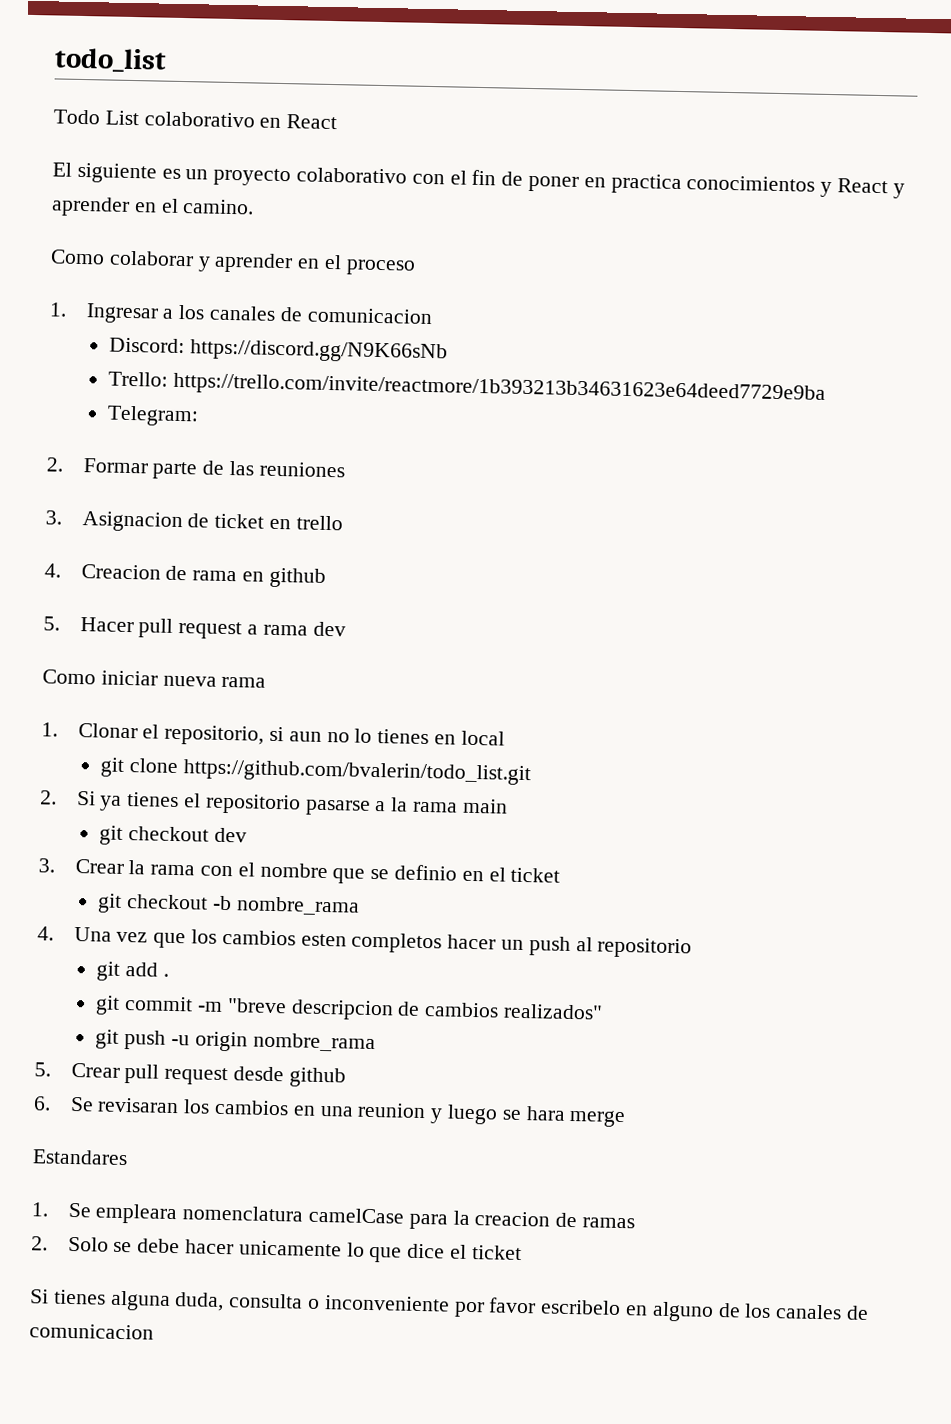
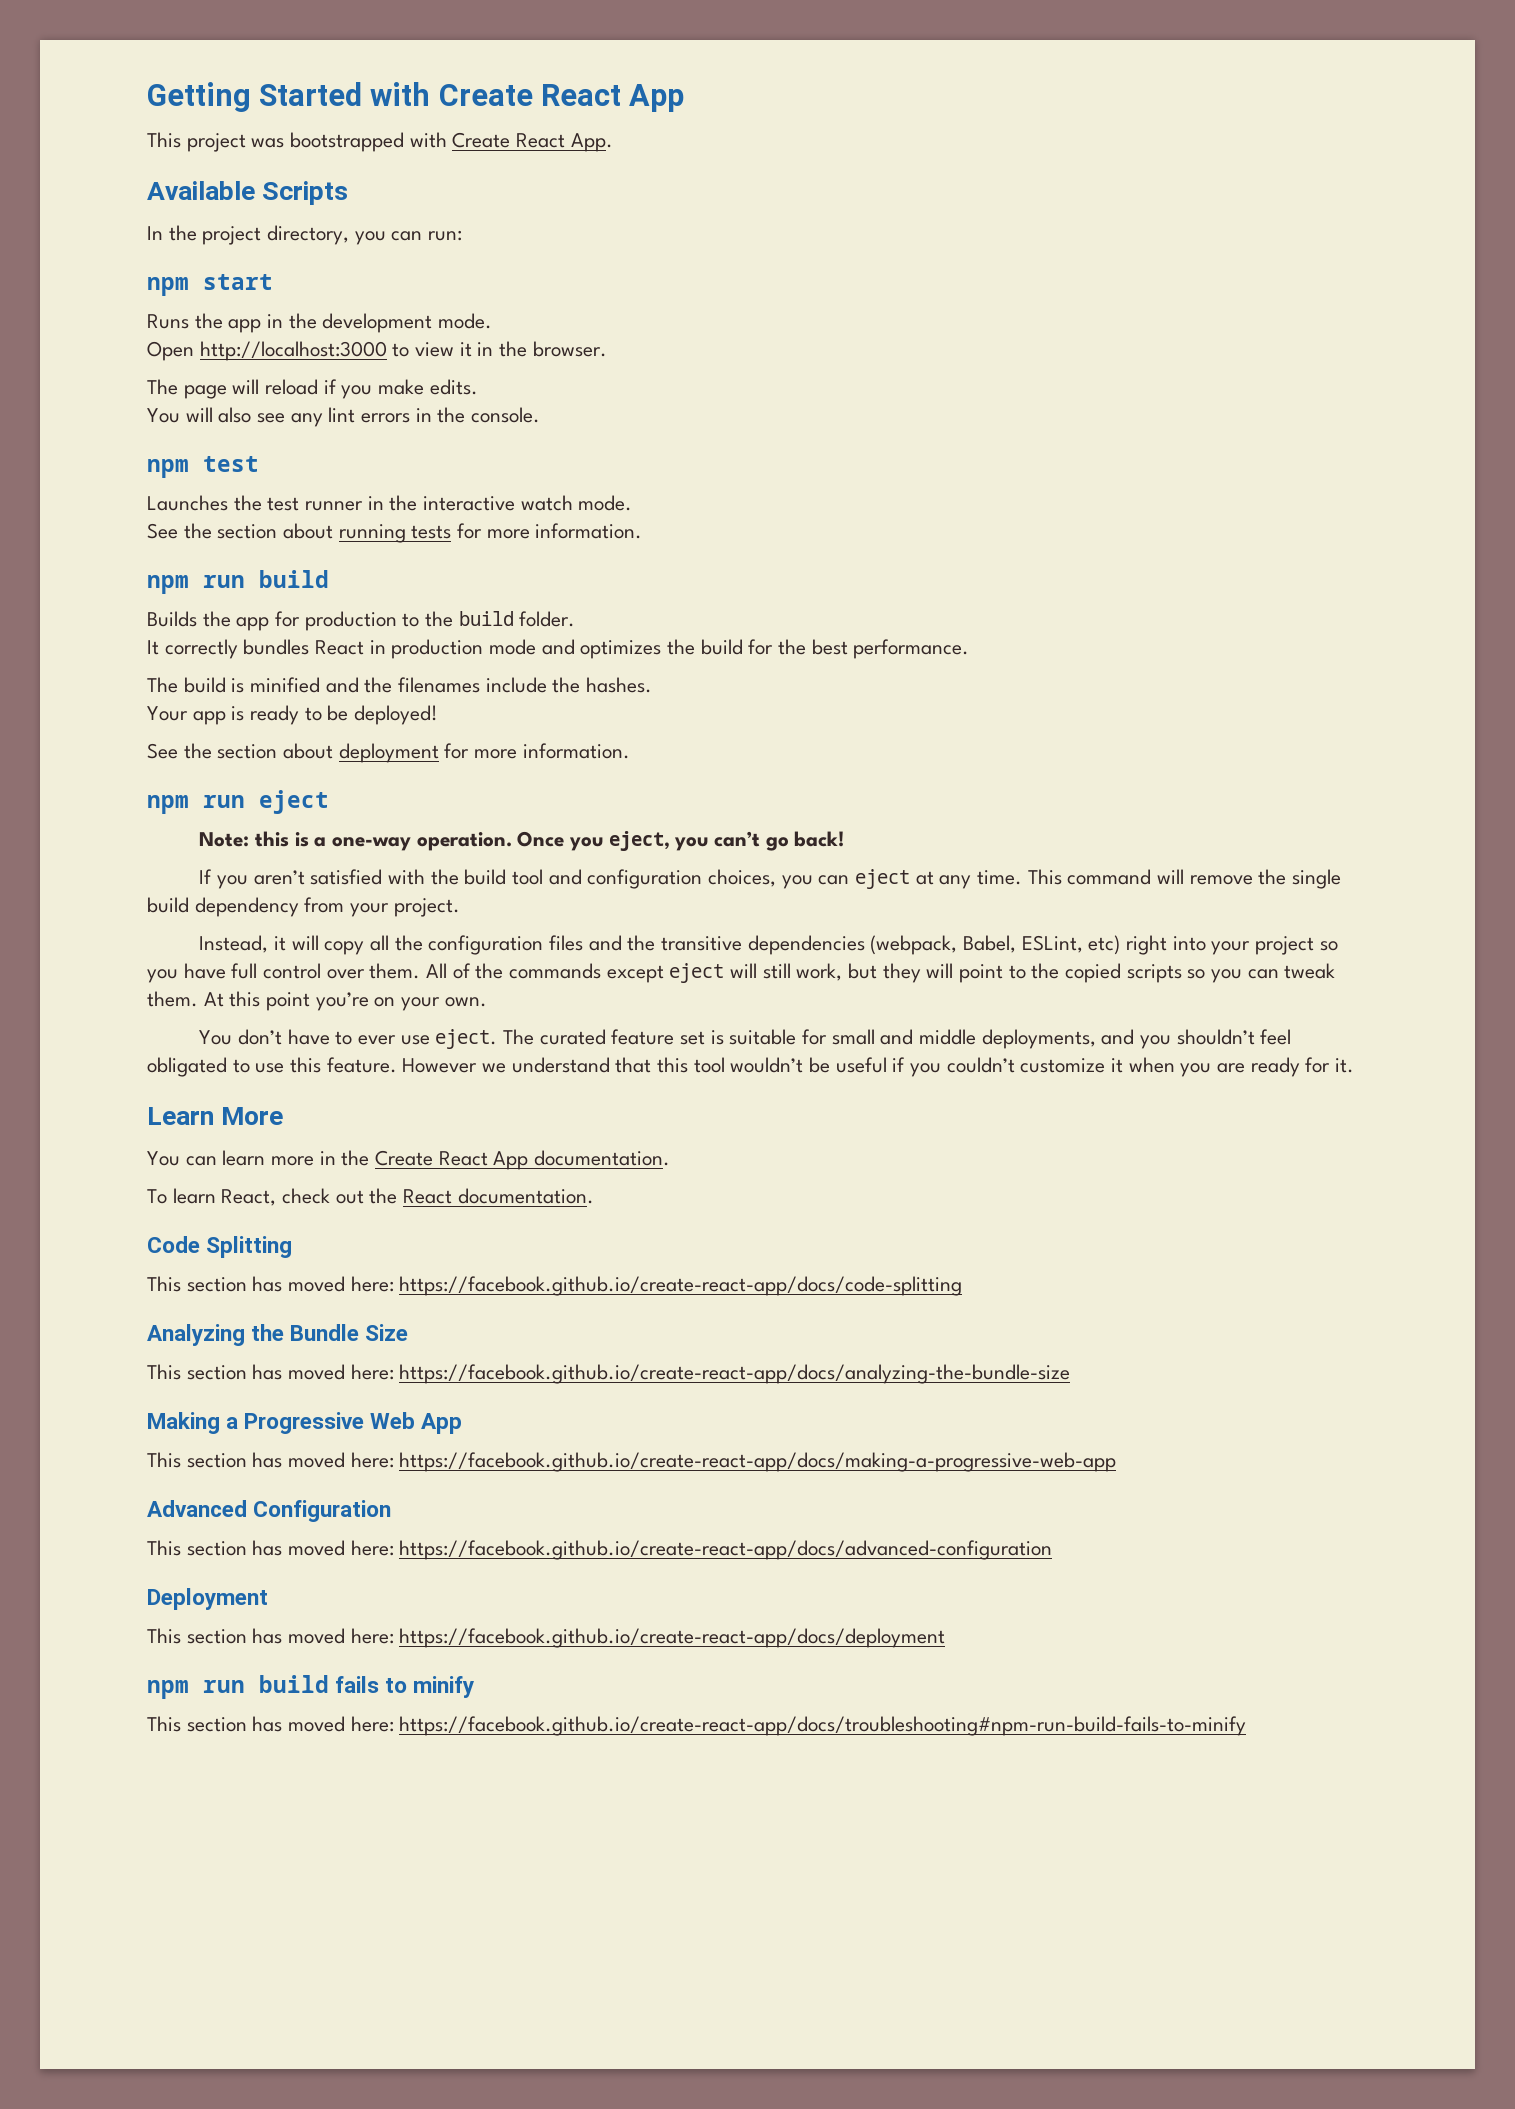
[54,47,167,73] [53,109,338,130] [52,162,905,199] [51,196,255,217] [50,249,416,276] [49,302,433,325] [109,337,449,364] [108,371,827,405] [107,405,200,427] [46,457,345,480] [45,510,343,533] [44,563,326,588] [43,616,346,640] [42,669,267,688] [41,722,505,746] [100,757,531,786] [40,790,508,816] [99,825,247,845] [38,858,561,884] [97,893,360,916] [37,926,693,959] [96,961,169,981] [95,995,603,1021] [95,1029,376,1053] [34,1062,346,1088] [33,1096,627,1128] [32,1149,128,1166] [31,1202,636,1230] [31,1236,522,1263] [30,1289,870,1322] [29,1323,154,1340] todo_list // Todo List colaborativo en React // El siguiente es un proyecto colaborativo con el fin de poner en practica conocimientos y React y aprender en el camino. // Como colaborar y aprender en el proceso // 1. Ingresar a los canales de comunicacion // Discord: https://discord.gg/N9K66sNb // Trello: https://trello.com/invite/reactmore/1b393213b34631623e64deed7729e9ba // Telegram: // 2. Formar parte de las reuniones // 3. Asignacion de ticket en trello // 4. Creacion de rama en github // 5. Hacer pull request a rama dev // Como iniciar nueva rama // 1. Clonar el repositorio, si aun no lo tienes en local // git clone https://github.com/bvalerin/todo_list.git // 2. Si ya tienes el repositorio pasarse a la rama main // git checkout dev // 3. Crear la rama con el nombre que se definio en el ticket // git checkout -b nombre_rama // 4. Una vez que los cambios esten completos hacer un push al repositorio // git add . // git commit -m "breve descripcion de cambios realizados" // git push -u origin nombre_rama // 5. Crear pull request desde github // 6. Se revisaran los cambios en una reunion y luego se hara merge // Estandares // 1. Se empleara nomenclatura camelCase para la creacion de ramas // 2. Solo se debe hacer unicamente lo que dice el ticket // Si tienes alguna duda, consulta o inconveniente por favor escribelo en alguno de los canales de comunicacion -> [147,82,685,112] [147,132,613,152] [147,181,349,205] [147,225,463,245] [147,274,273,296] [147,313,493,333] [147,341,607,361] [147,379,478,399] [147,407,541,427] [147,456,259,478] [147,495,633,511] [147,523,643,543] [147,570,329,594] [147,611,576,631] [147,639,970,659] [147,677,653,693] [147,705,439,725] [147,743,630,763] [147,790,329,814] [199,831,845,851] [199,869,1341,889] [147,897,460,917] [199,935,1338,955] [147,963,1336,983] [147,991,487,1011] [199,1029,1292,1049] [147,1057,1355,1077] [147,1107,284,1125] [147,1150,671,1170] [147,1188,594,1206] [147,1236,293,1258] [147,1276,963,1296] [147,1324,409,1346] [147,1364,1071,1384] [147,1412,463,1434] [147,1452,1117,1472] [147,1500,392,1522] [147,1540,1053,1560] [147,1588,268,1610] [147,1628,946,1648] [147,1675,475,1699] [147,1716,1247,1736] Getting Started with Create React App // This project was bootstrapped with Create React App. // Available Scripts // In the project directory, you can run: // npm start // Runs the app in the development mode. // Open http://localhost:3000 to view it in the browser. // The page will reload if you make edits. // You will also see any lint errors in the console. // npm test // Launches the test runner in the interactive watch mode. // See the section about running tests for more information. // npm run build // Builds the app for production to the build folder. // It correctly bundles React in production mode and optimizes the build for the best performance. // The build is minified and the filenames include the hashes. // Your app is ready to be deployed! // See the section about deployment for more information. // npm run eject // Note: this is a one-way operation. Once you eject, you can’t go back! // If you aren’t satisfied with the build tool and configuration choices, you can eject at any time. This command will remove the single build dependency from your project. // Instead, it will copy all the configuration files and the transitive dependencies (webpack, Babel, ESLint, etc) right into your project so you have full control over them. All of the commands except eject will still work, but they will point to the copied scripts so you can tweak them. At this point you’re on your own. // You don’t have to ever use eject. The curated feature set is suitable for small and middle deployments, and you shouldn’t feel obligated to use this feature. However we understand that this tool wouldn’t be useful if you couldn’t customize it when you are ready for it. // Learn More // You can learn more in the Create React App documentation. // To learn React, check out the React documentation. // Code Splitting // This section has moved here: https://facebook.github.io/create-react-app/docs/code-splitting // Analyzing the Bundle Size // This section has moved here: https://facebook.github.io/create-react-app/docs/analyzing-the-bundle-size // Making a Progressive Web App // This section has moved here: https://facebook.github.io/create-react-app/docs/making-a-progressive-web-app // Advanced Configuration // This section has moved here: https://facebook.github.io/create-react-app/docs/advanced-configuration // Deployment // This section has moved here: https://facebook.github.io/create-react-app/docs/deployment // npm run build fails to minify // This section has moved here: https://facebook.github.io/create-react-app/docs/troubleshooting#npm-run-build-fails-to-minify

